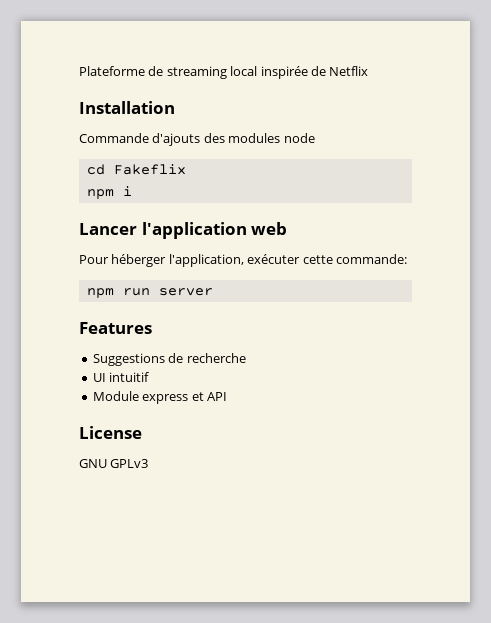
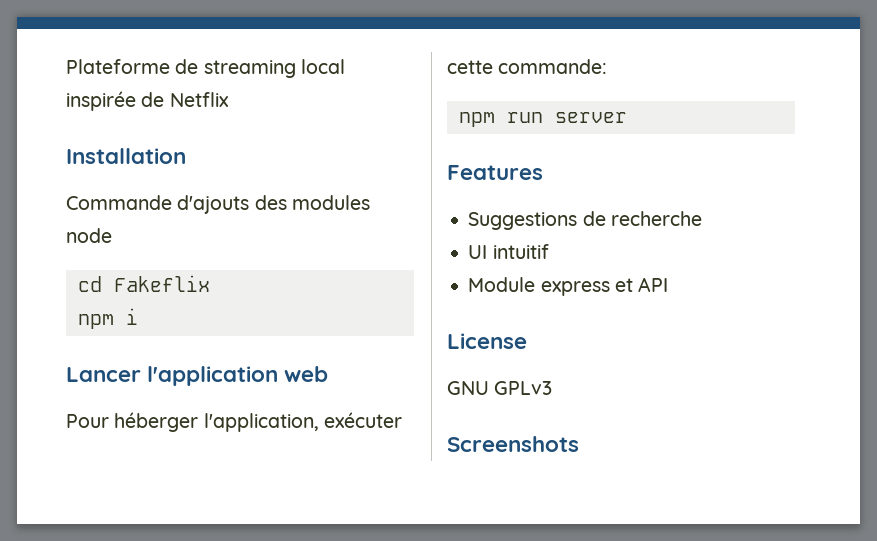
(149, 463) none -> [447,436,579,452] // Screenshots

